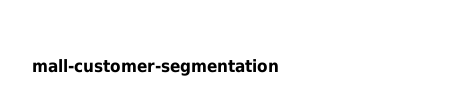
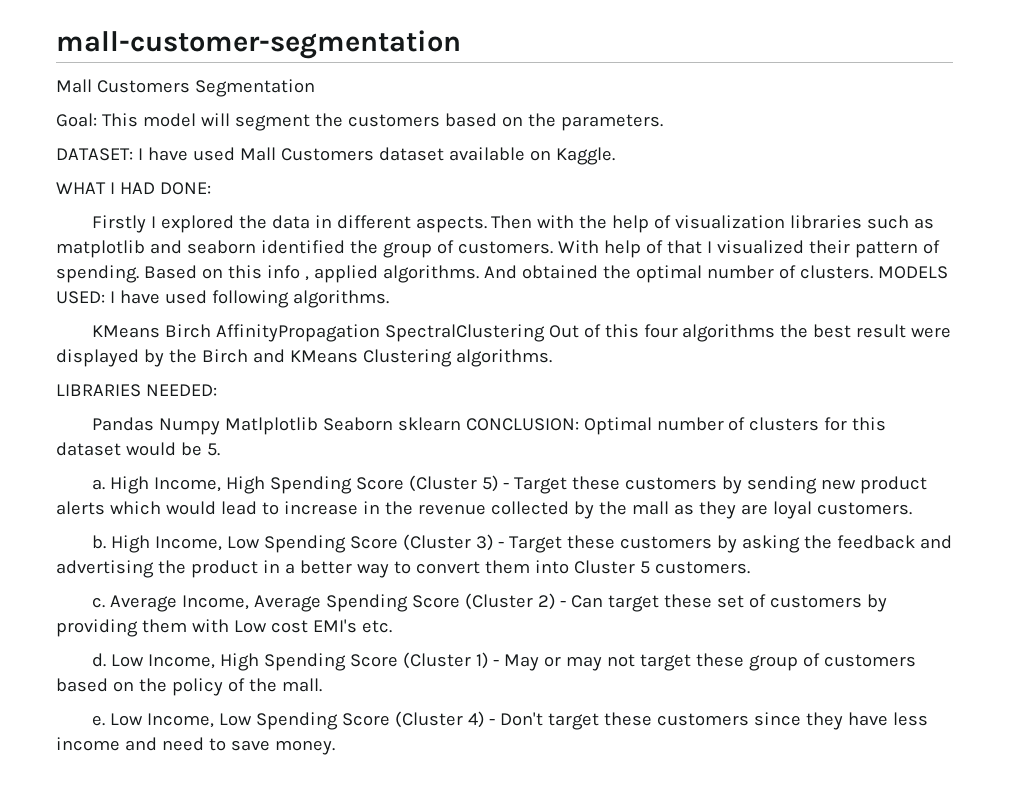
(279, 67) none -> [56,79,315,97] [56,113,663,131] [56,147,615,165] [56,182,211,195] [91,215,935,233] [56,240,940,258] [56,265,948,283] [56,290,389,308] [91,324,952,342] [56,349,552,367] [56,384,217,397] [91,417,887,435] [56,442,220,456] [91,475,928,494] [56,501,912,519] [91,534,953,553] [56,560,750,578] [91,593,888,612] [56,619,392,637] [91,652,917,671] [56,678,322,696] [91,711,929,730] [56,737,335,755] // Mall Customers Segmentation // Goal: This model will segment the customers based on the parameters. // DATASET: I have used Mall Customers dataset available on Kaggle. // WHAT I HAD DONE: // Firstly I explored the data in different aspects. Then with the help of visualization libraries such as matplotlib and seaborn identified the group of customers. With help of that I visualized their pattern of spending. Based on this info , applied algorithms. And obtained the optimal number of clusters. MODELS USED: I have used following algorithms. // KMeans Birch AffinityPropagation SpectralClustering Out of this four algorithms the best result were displayed by the Birch and KMeans Clustering algorithms. // LIBRARIES NEEDED: // Pandas Numpy Matlplotlib Seaborn sklearn CONCLUSION: Optimal number of clusters for this dataset would be 5. // a. High Income, High Spending Score (Cluster 5) - Target these customers by sending new product alerts which would lead to increase in the revenue collected by the mall as they are loyal customers. // b. High Income, Low Spending Score (Cluster 3) - Target these customers by asking the feedback and advertising the product in a better way to convert them into Cluster 5 customers. // c. Average Income, Average Spending Score (Cluster 2) - Can target these set of customers by providing them with Low cost EMI's etc. // d. Low Income, High Spending Score (Cluster 1) - May or may not target these group of customers based on the policy of the mall. // e. Low Income, Low Spending Score (Cluster 4) - Don't target these customers since they have less income and need to save money.

